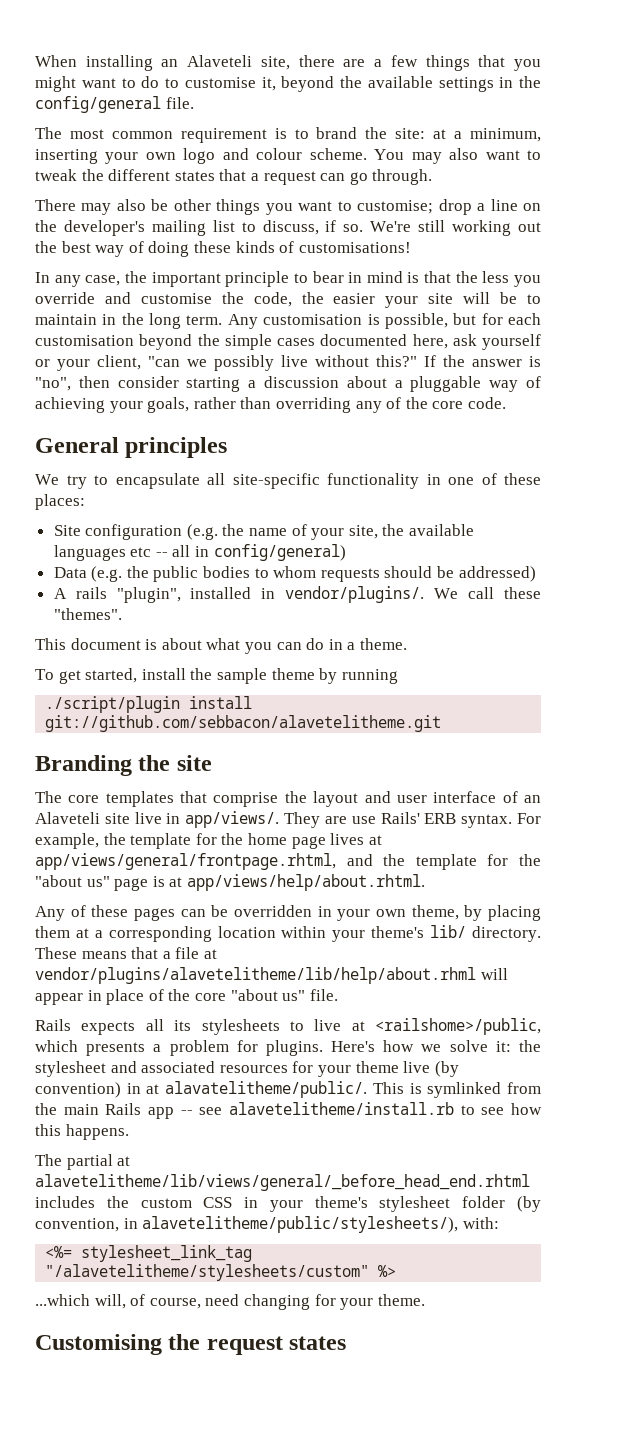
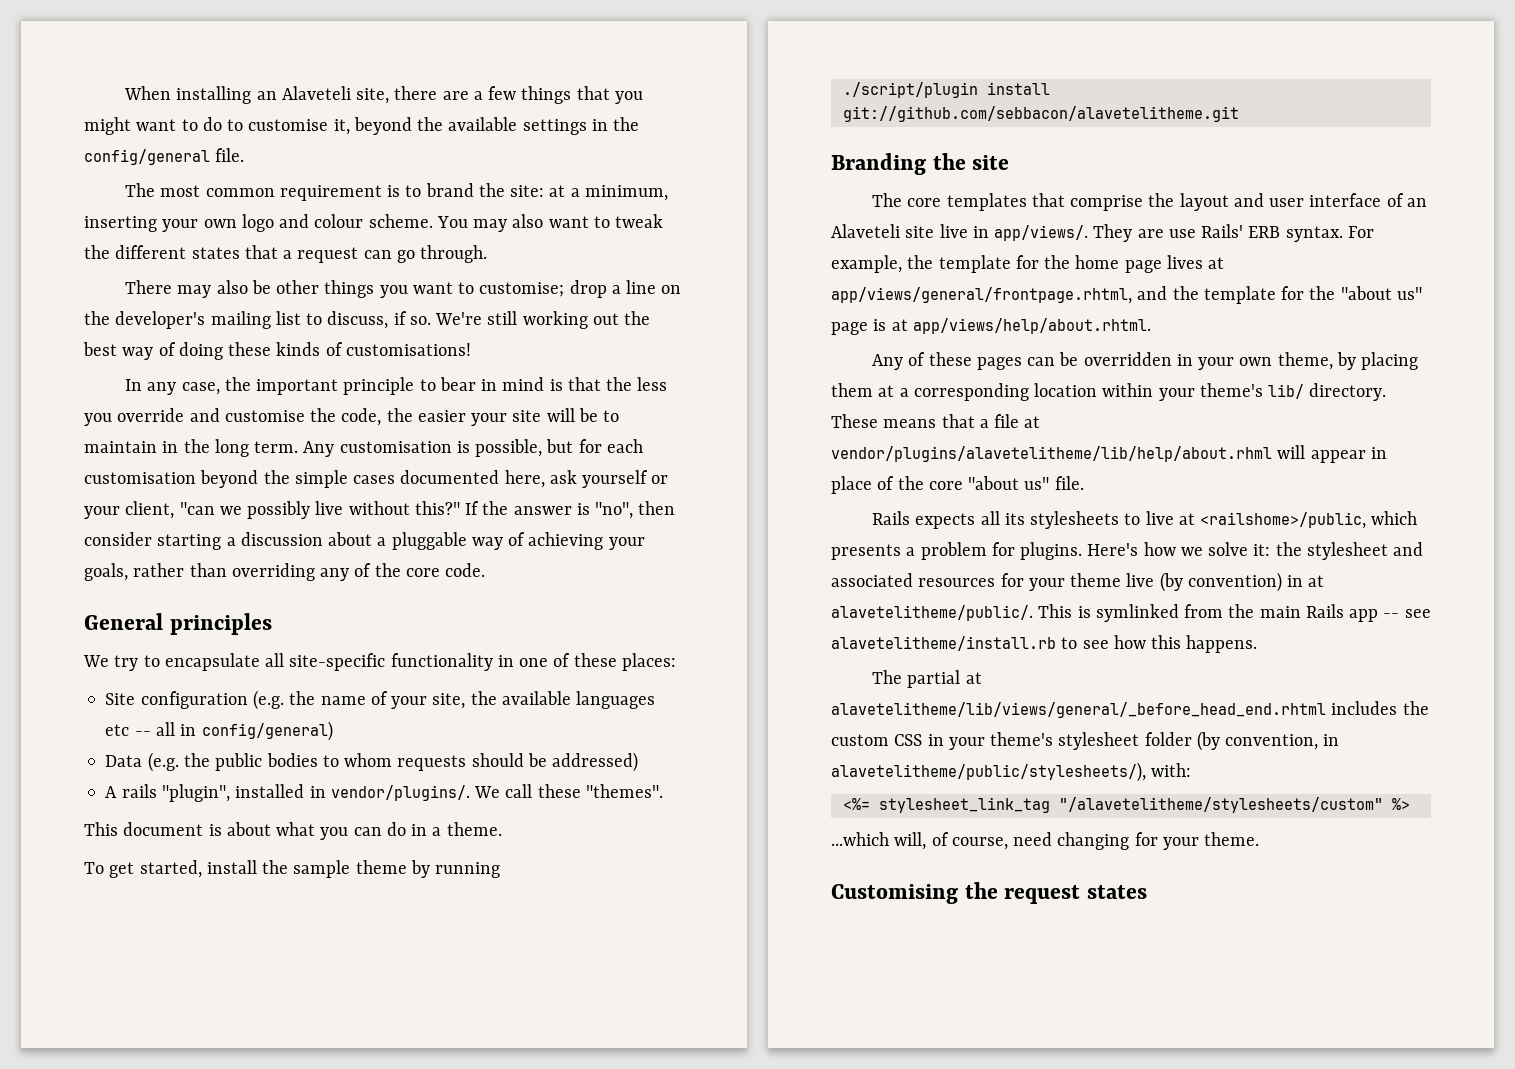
[165,1081,368,1098] alavatelitheme/public/. -> [831,605,1033,621] alavetelitheme/public/.

